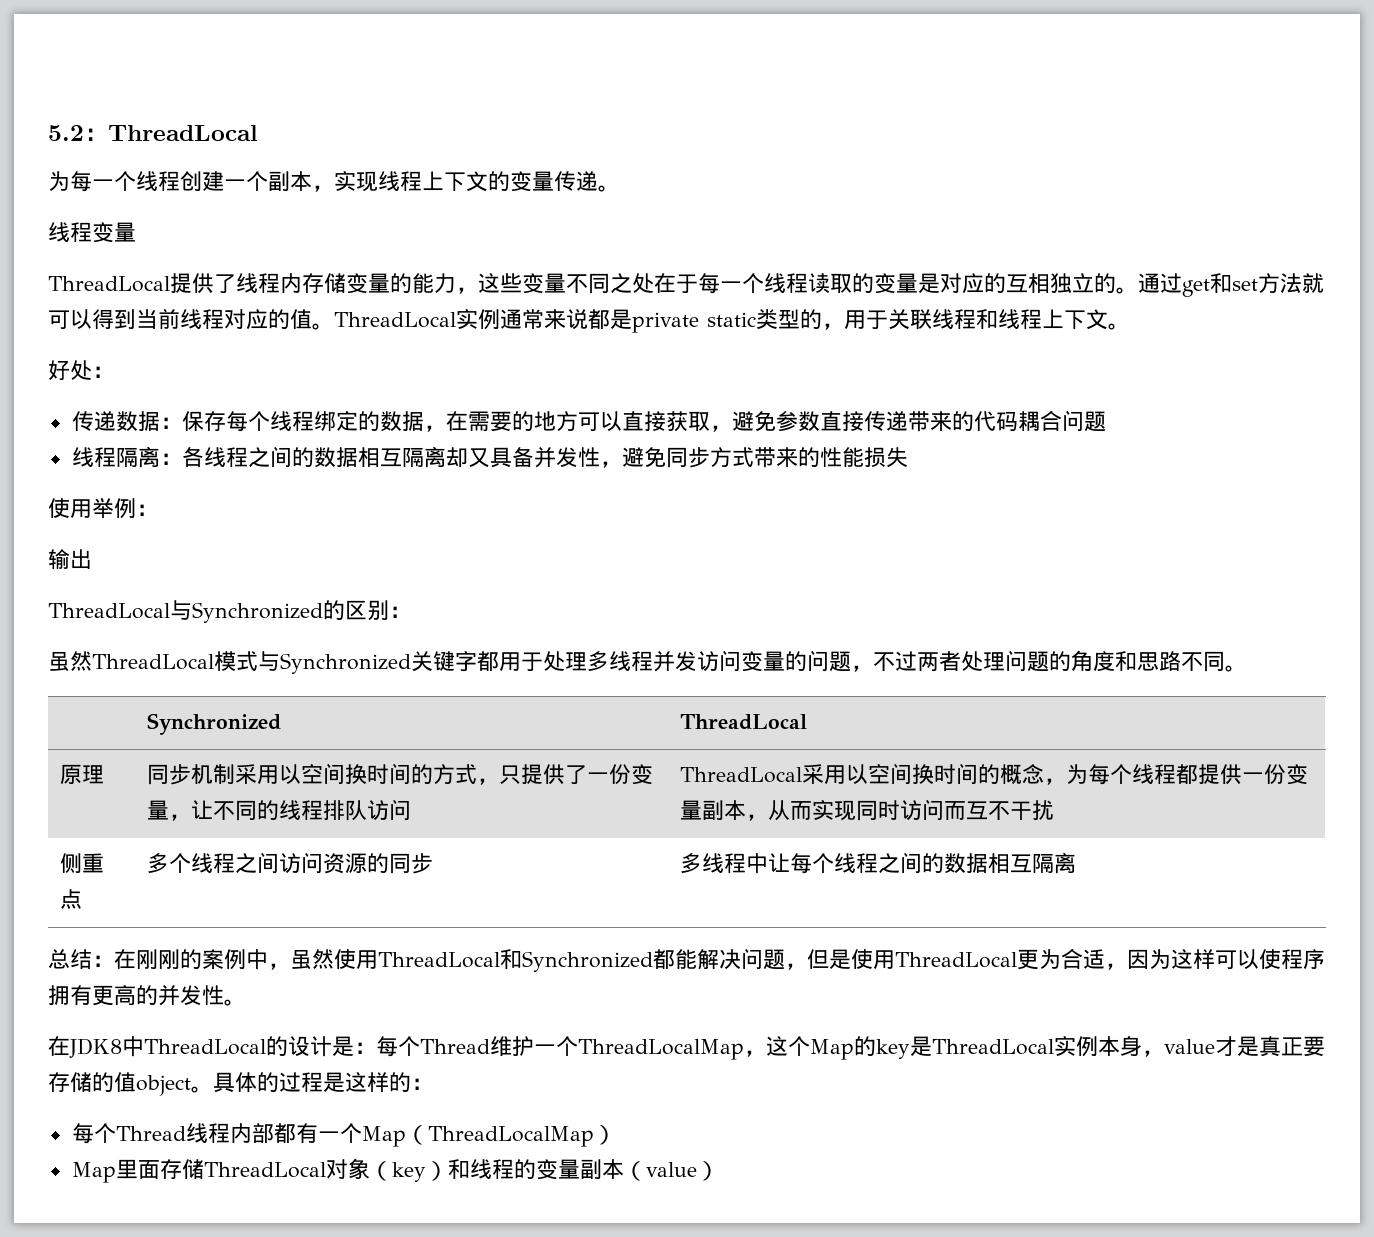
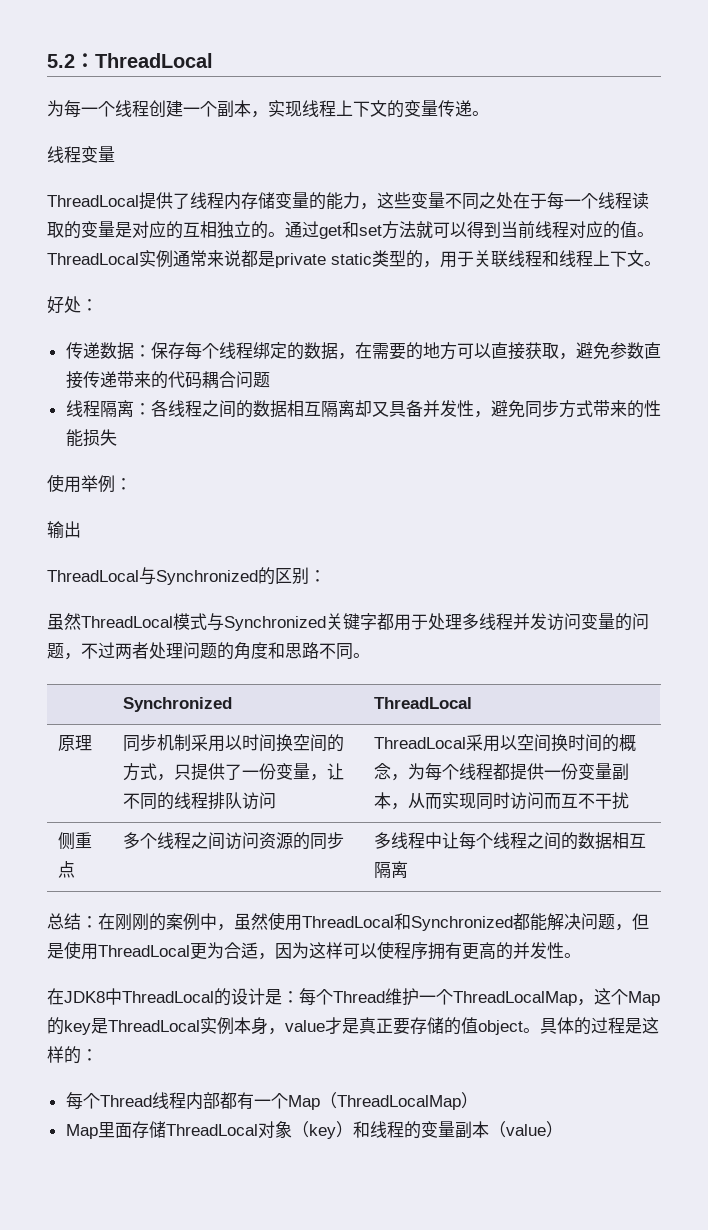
[300,763,389,785] 空间换时 -> [241,734,310,752] 时间换空

